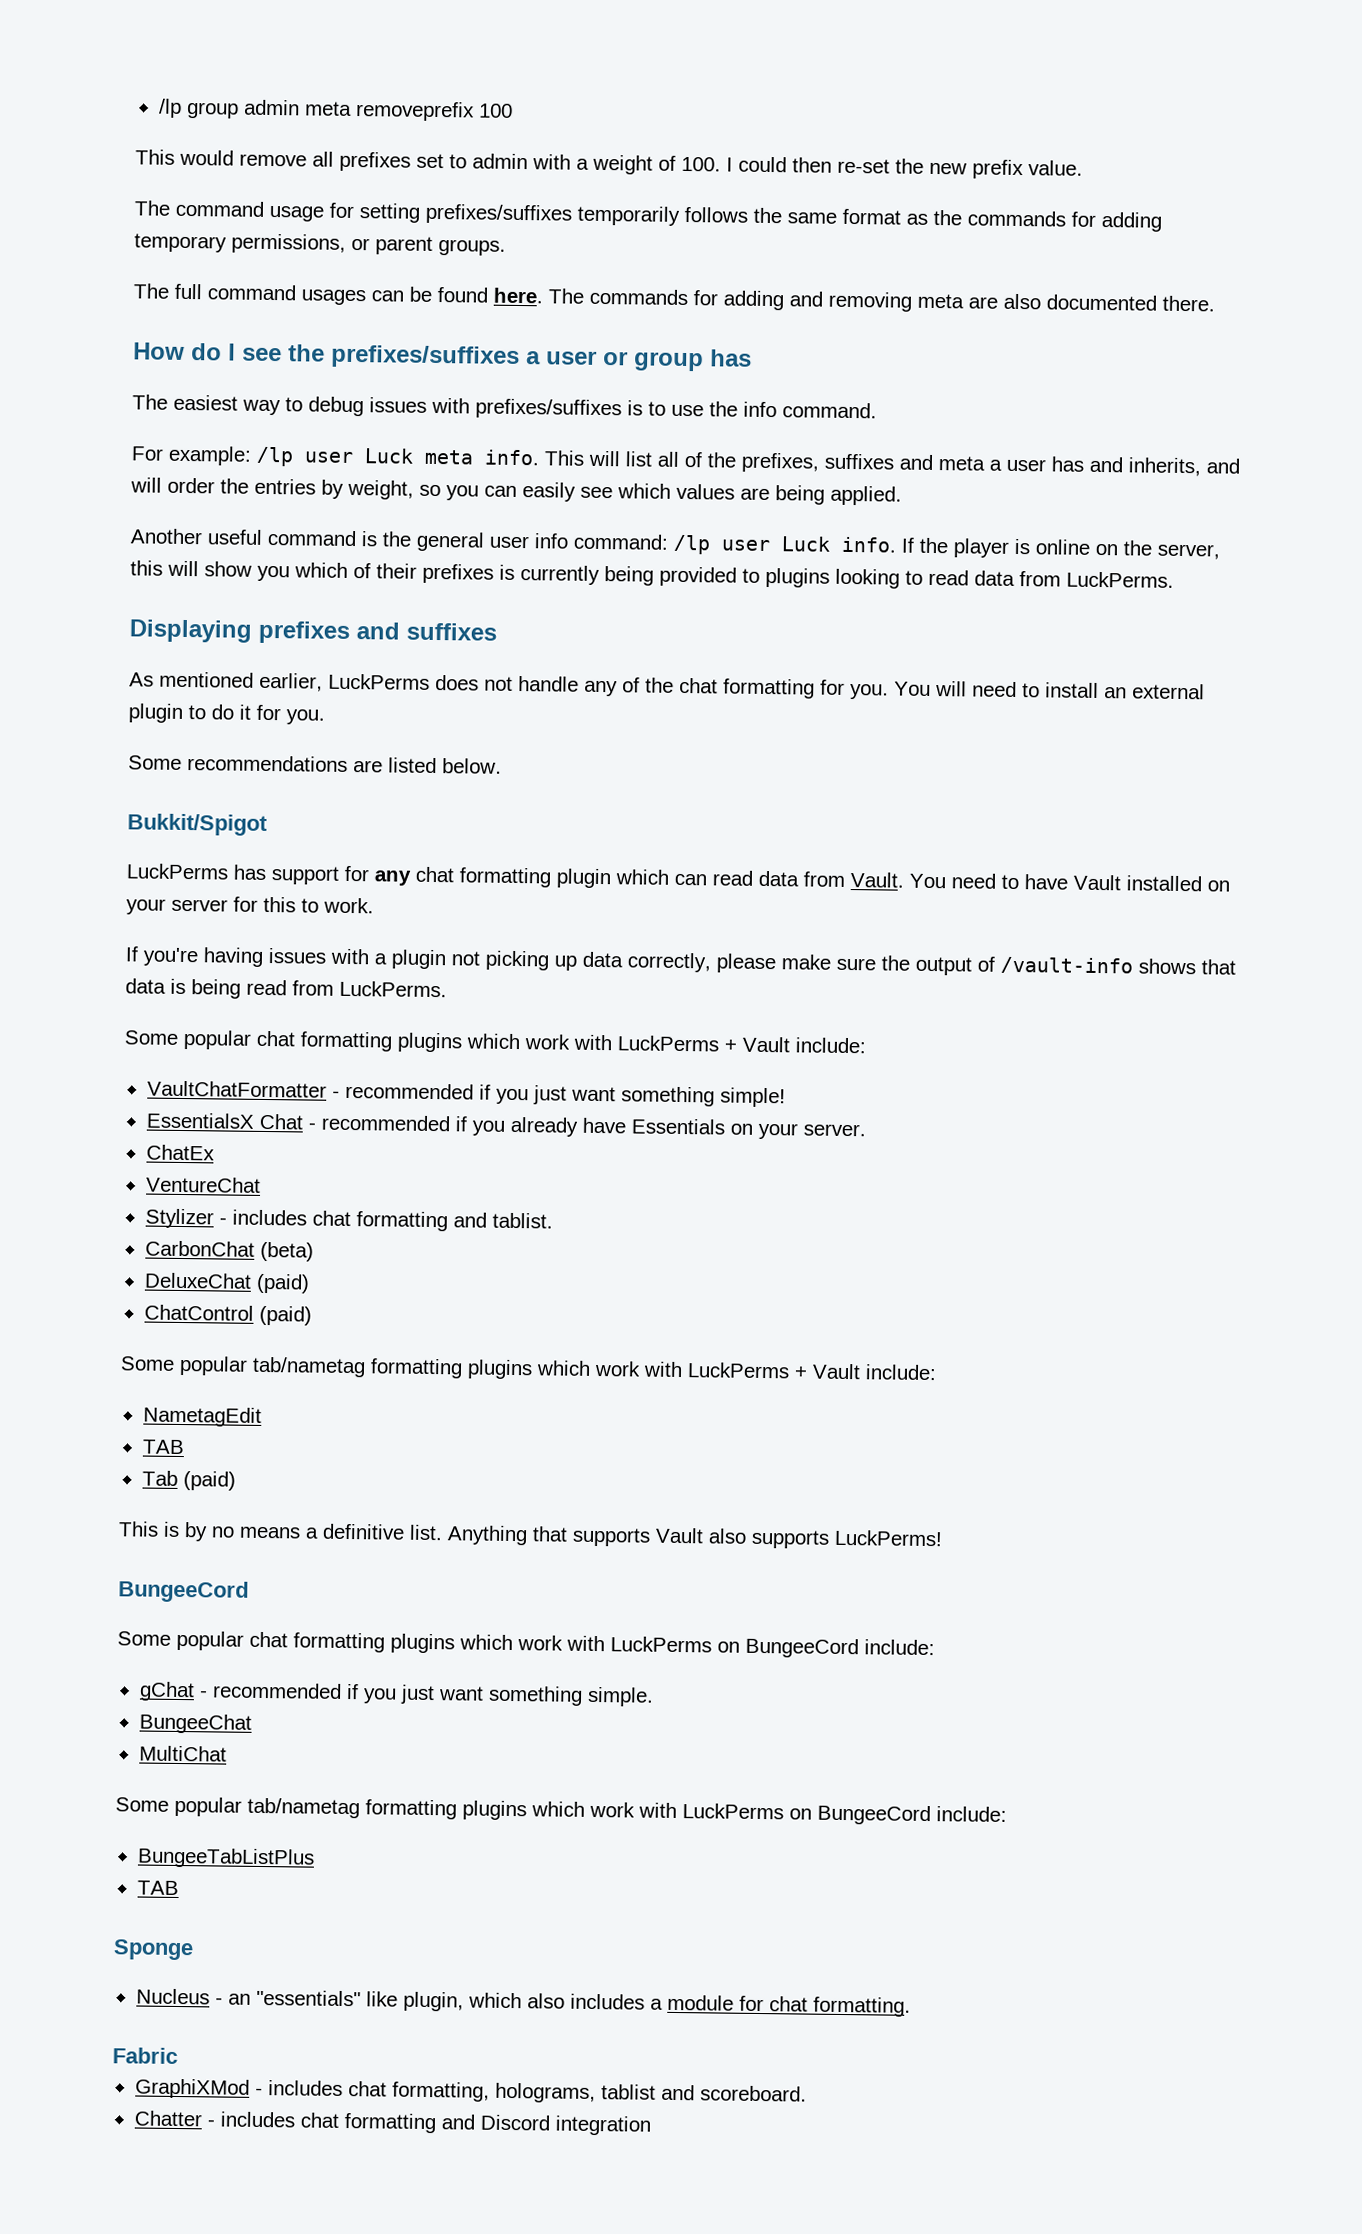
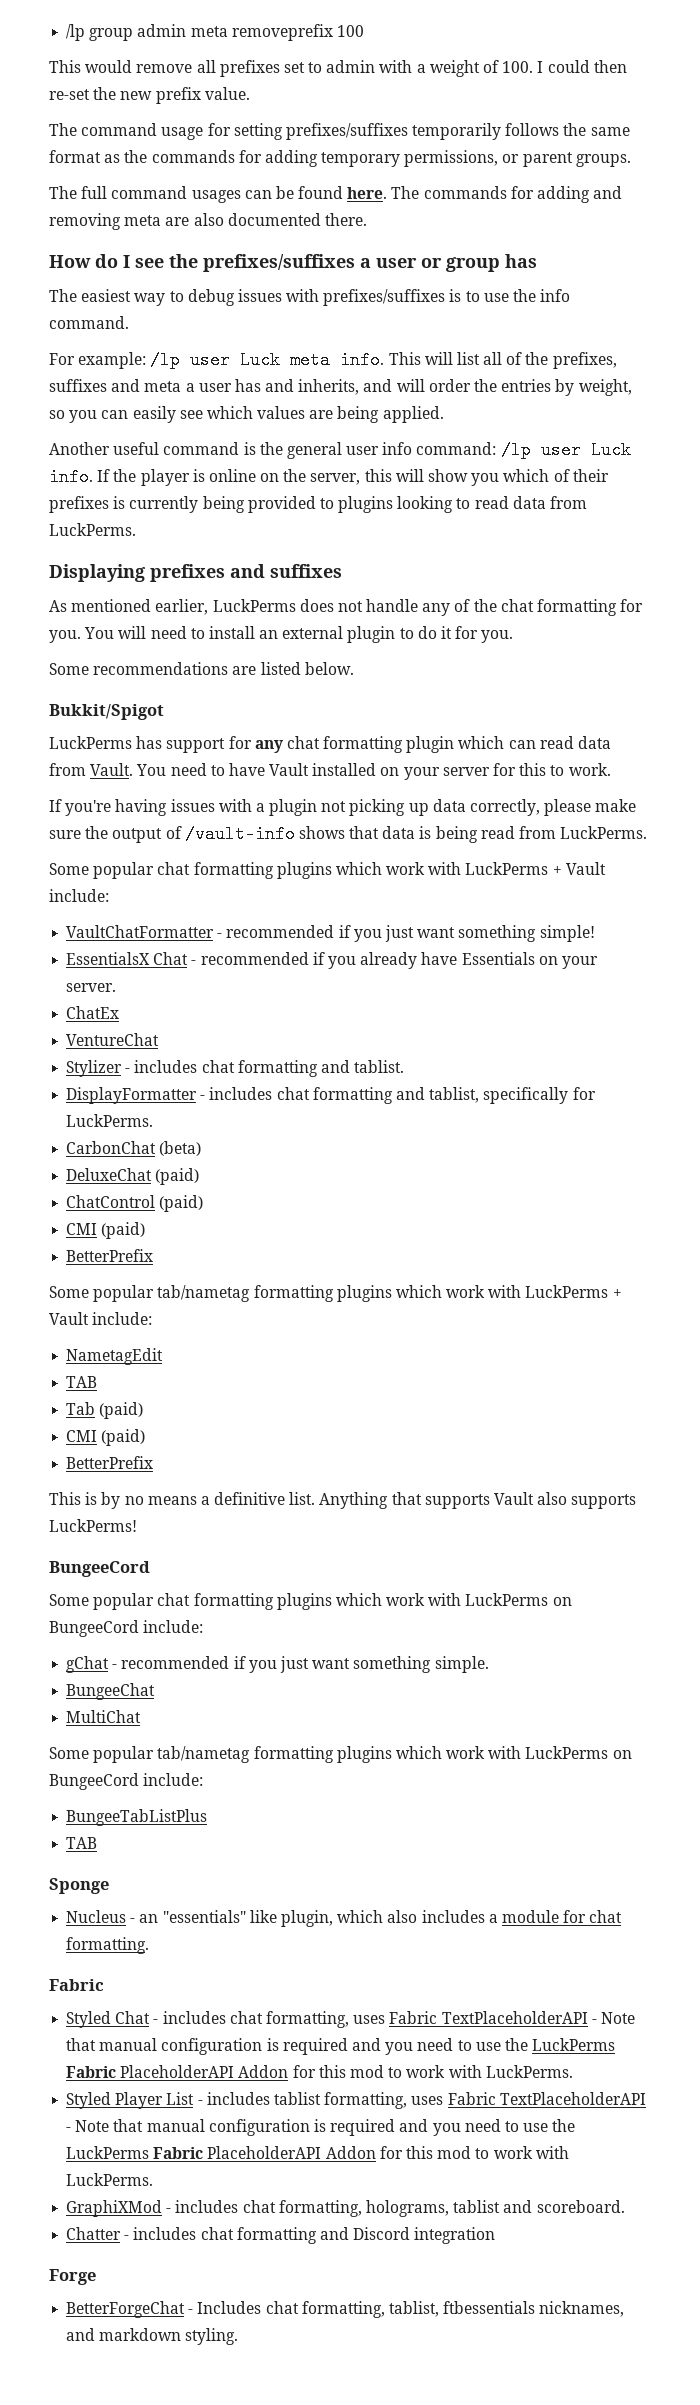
(553, 1220) none -> [66,1087,596,1104] [66,1114,154,1127] // DisplayFormatter - includes chat formatting and tablist, specifically for LuckPerms.
(312, 1315) none -> [66,1222,146,1239] [66,1249,154,1262] // CMI (paid) // BetterPrefix
(236, 1481) none -> [66,1429,146,1446] [66,1456,154,1469] // CMI (paid) // BetterPrefix
(178, 2056) none -> [66,2011,635,2028] [66,2038,616,2055] [66,2065,573,2078] [66,2092,646,2109] [66,2119,576,2136] [66,2146,569,2159] [66,2173,154,2186] // Styled Chat - includes chat formatting, uses Fabric TextPlaceholderAPI - Note that manual configuration is required and you need to use the LuckPerms Fabric PlaceholderAPI Addon for this mod to work with LuckPerms. // Styled Player List - includes tablist formatting, uses Fabric TextPlaceholderAPI - Note that manual configuration is required and you need to use the LuckPerms Fabric PlaceholderAPI Addon for this mod to work with LuckPerms.
(651, 2125) none -> [49,2269,96,2285] [66,2301,625,2318] [66,2328,239,2345] // Forge // BetterForgeChat - Includes chat formatting, tablist, ftbessentials nicknames, and markdown styling.

